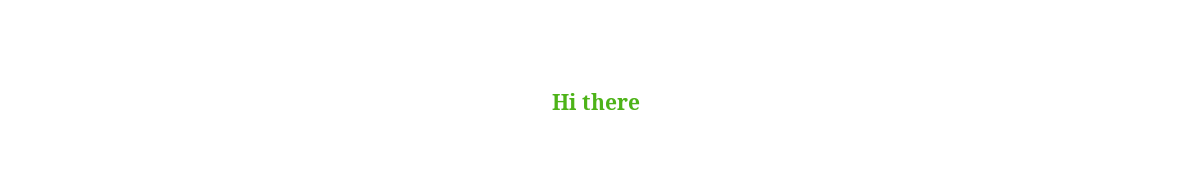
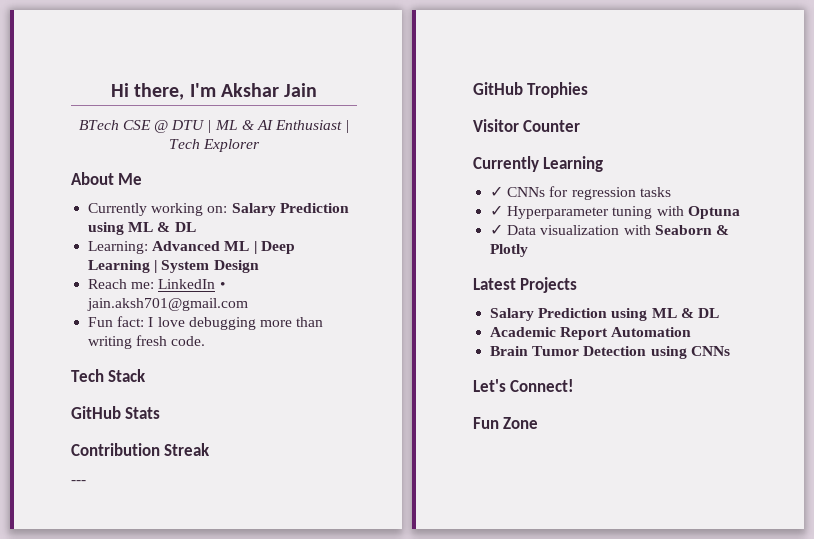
[581,93,640,110] there -> [134,83,318,100] [78,120,350,133] [168,139,261,152] [71,172,143,185] [88,203,349,216] [88,222,196,235] [88,241,295,254] [88,260,259,273] [88,279,225,289] [87,298,249,311] [88,316,324,330] [88,335,206,349] [71,369,147,382] [71,406,161,419] [71,443,211,456] [71,480,86,484] [473,82,589,98] [473,119,581,132] [473,156,604,172] [490,186,671,200] [490,205,740,219] [490,224,729,235] [490,244,529,257] [473,277,578,293] [490,308,719,321] [490,327,692,340] [490,346,730,359] [473,379,575,392] [473,417,539,429] there, I'm Akshar Jain // BTech CSE @ DTU | ML & AI Enthusiast | Tech Explorer // About Me // Currently working on: Salary Prediction using ML & DL // Learning: Advanced ML | Deep Learning | System Design // Reach me: LinkedIn • jain.aksh701@gmail.com // Fun fact: I love debugging more than writing fresh code. // Tech Stack // GitHub Stats // Contribution Streak // --- // GitHub Trophies // Visitor Counter // Currently Learning // ✓ CNNs for regression tasks // ✓ Hyperparameter tuning with Optuna // ✓ Data visualization with Seaborn & Plotly // Latest Projects // Salary Prediction using ML & DL // Academic Report Automation // Brain Tumor Detection using CNNs // Let's Connect! // Fun Zone

